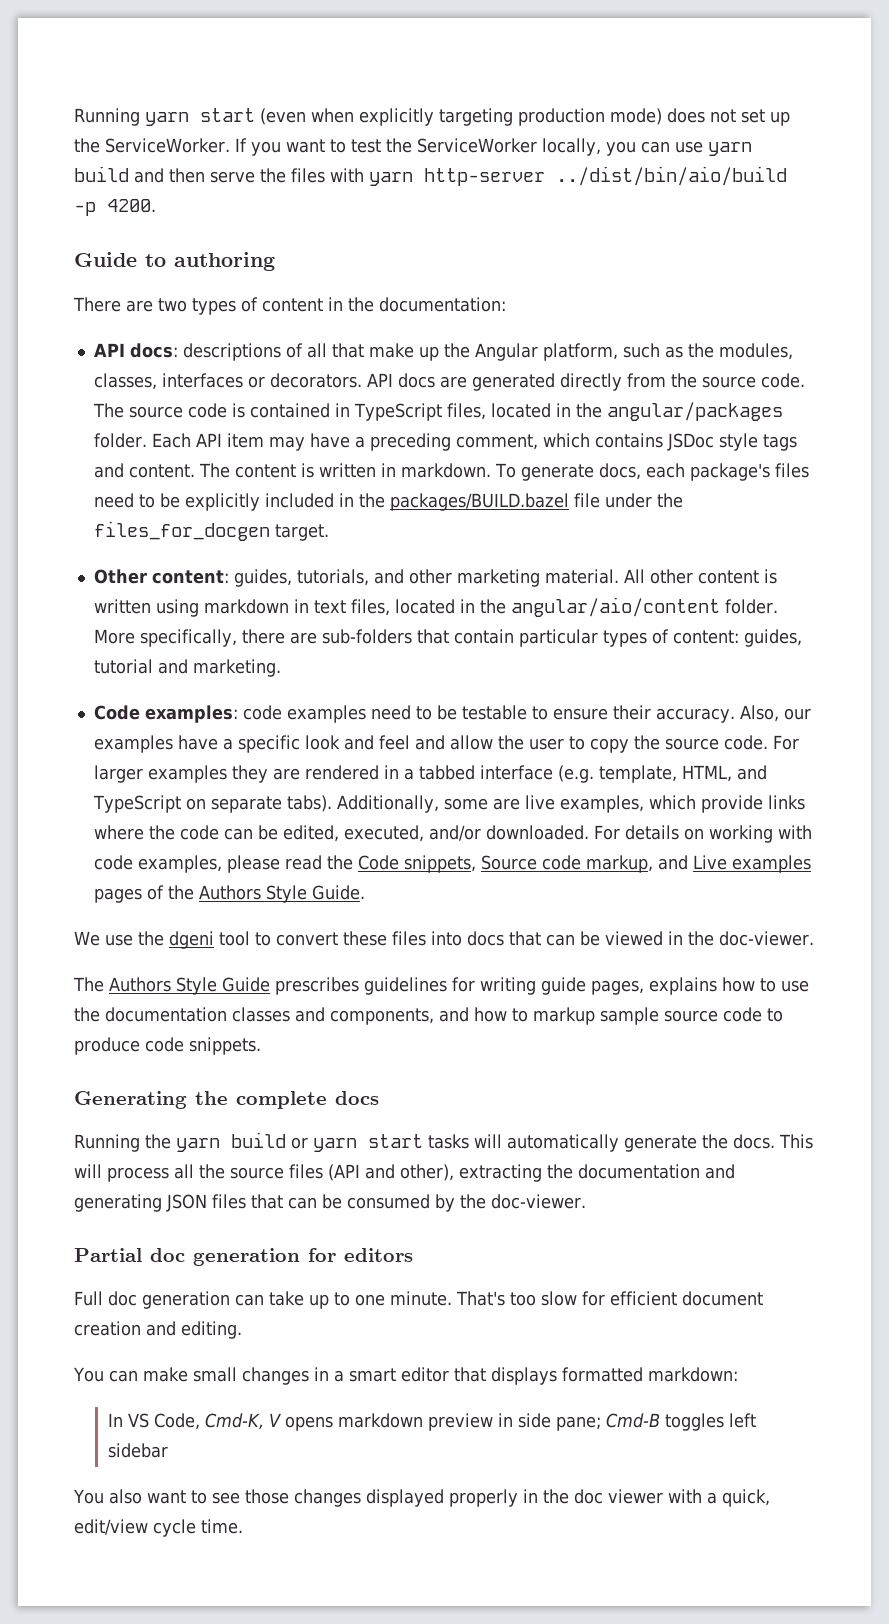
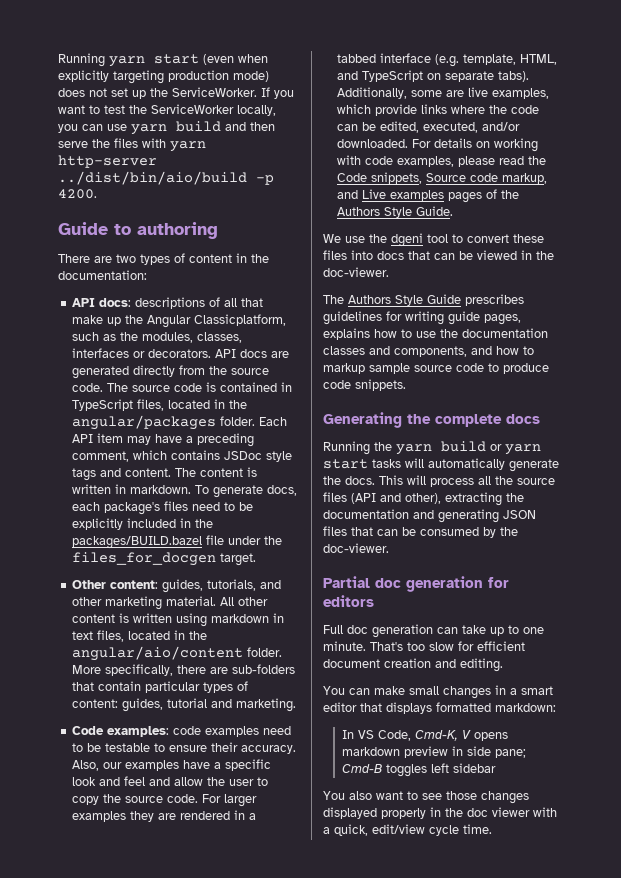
[542,343,618,361] platform, -> [194,314,287,326] Classicplatform,

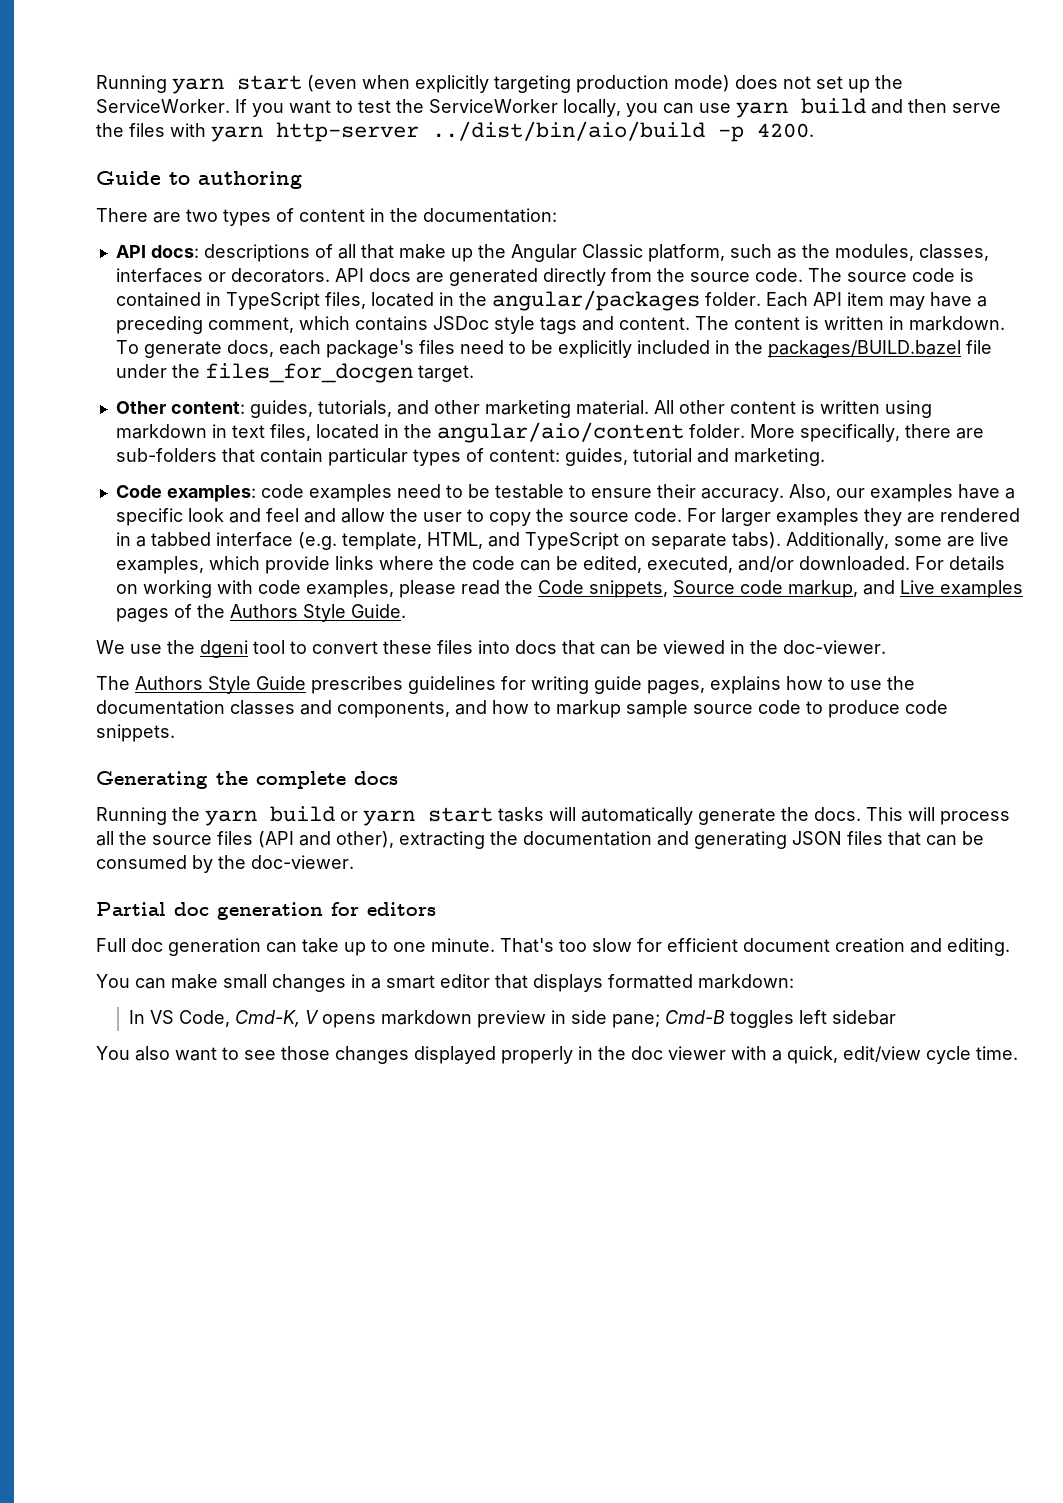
[194,314,287,326] Classicplatform, -> [581,244,725,262] Classic platform,

